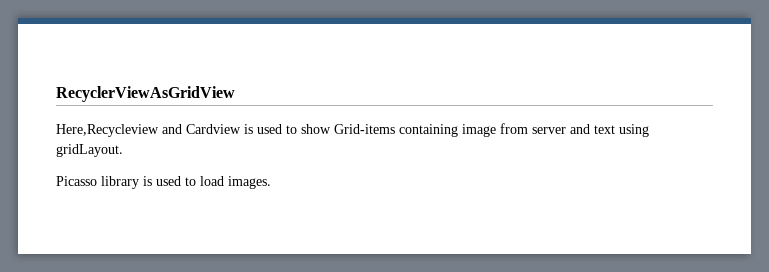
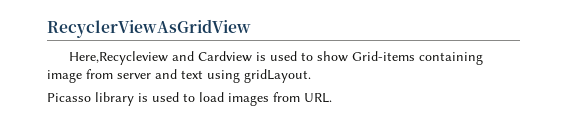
[228,176,271,189] images. -> [228,92,332,106] images from URL.

